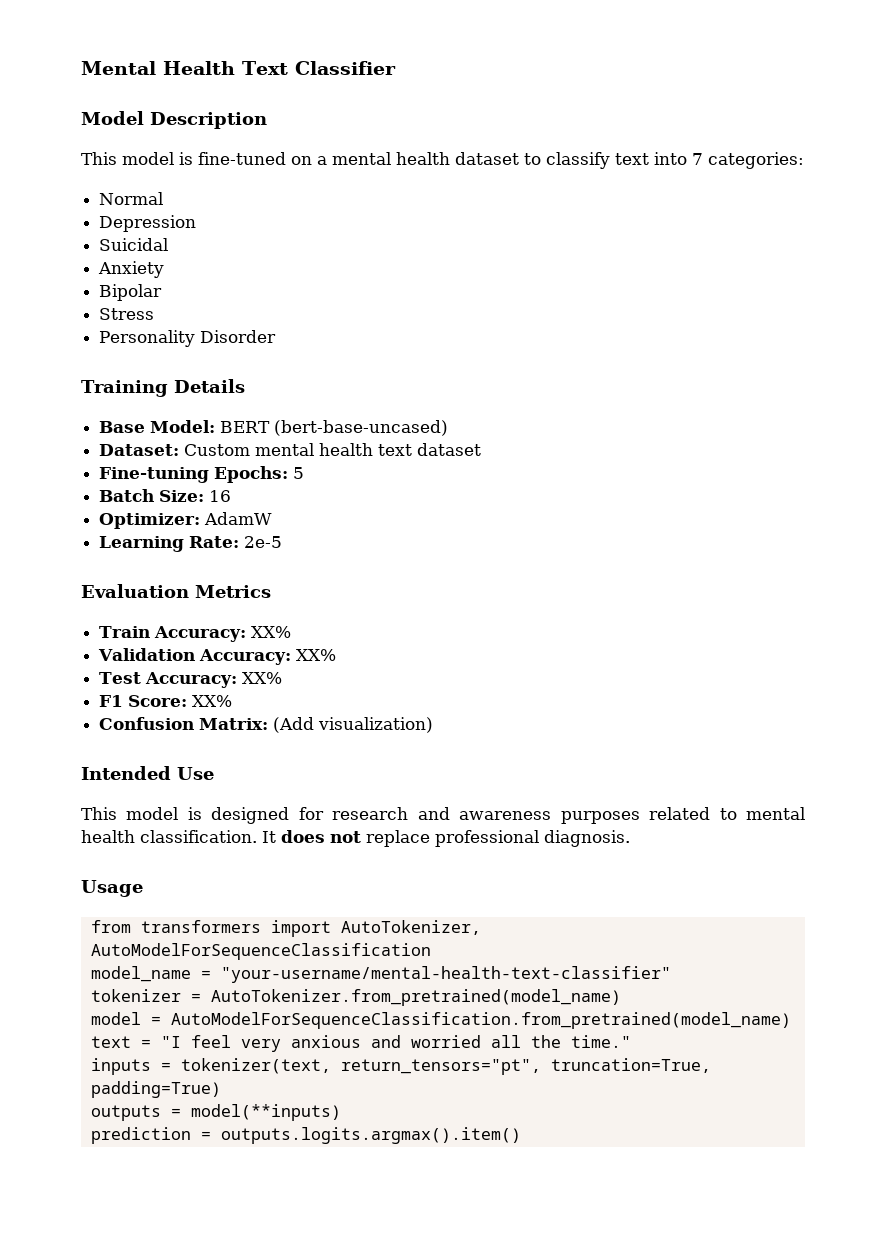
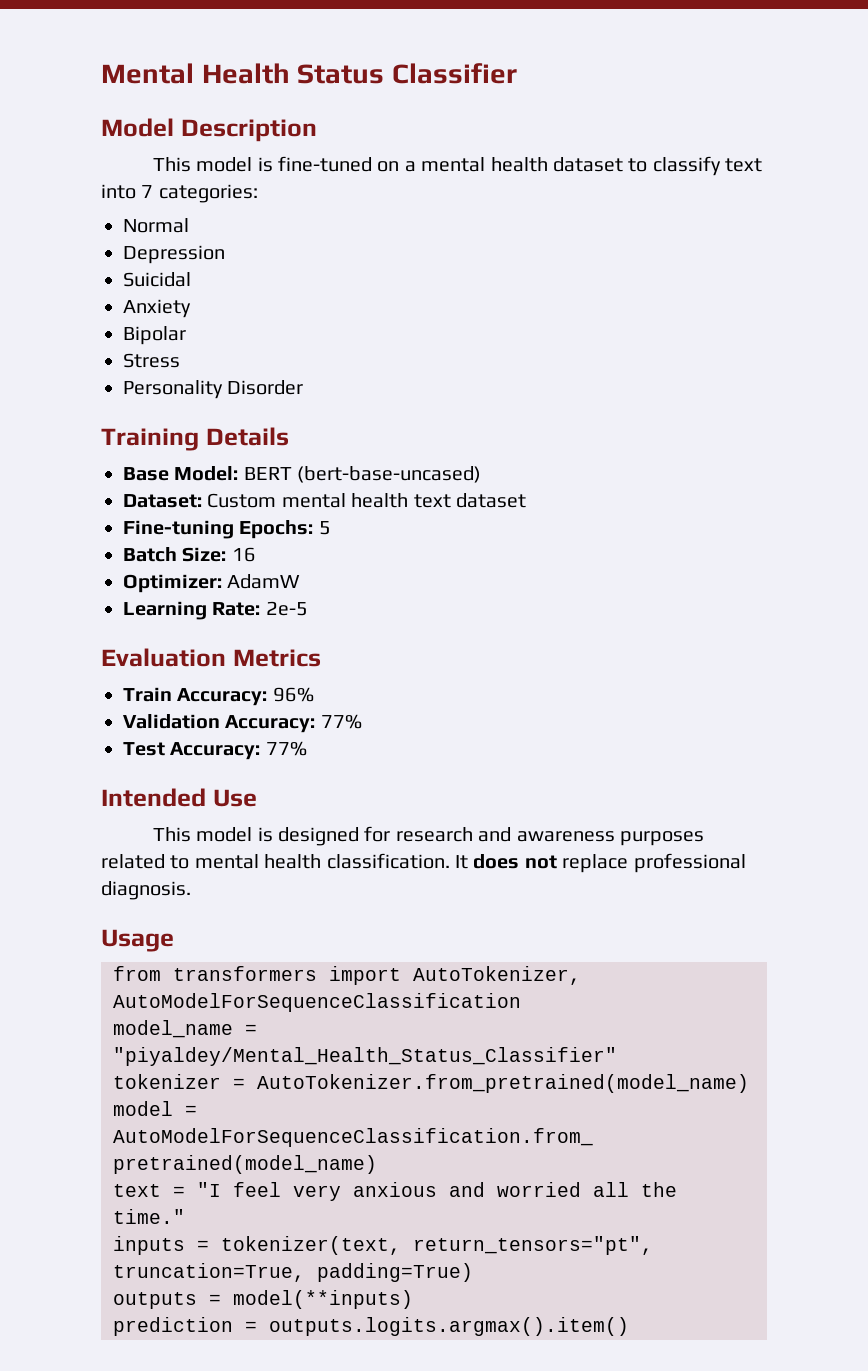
[242,61,288,75] Text -> [297,64,385,84] Status
[251,626,292,638] XX% -> [272,687,314,702] 96%
[296,649,337,661] XX% -> [320,714,362,729] 77%
[242,672,283,684] [99,695,233,707] [99,717,434,733] XX% // F1 Score: XX% // Confusion Matrix: (Add visualization) -> [265,741,307,756] 77%
[220,966,671,983] "your-username/mental-health-text-classifier" -> [113,1047,617,1066] "piyaldey/Mental_Health_Status_Classifier"

